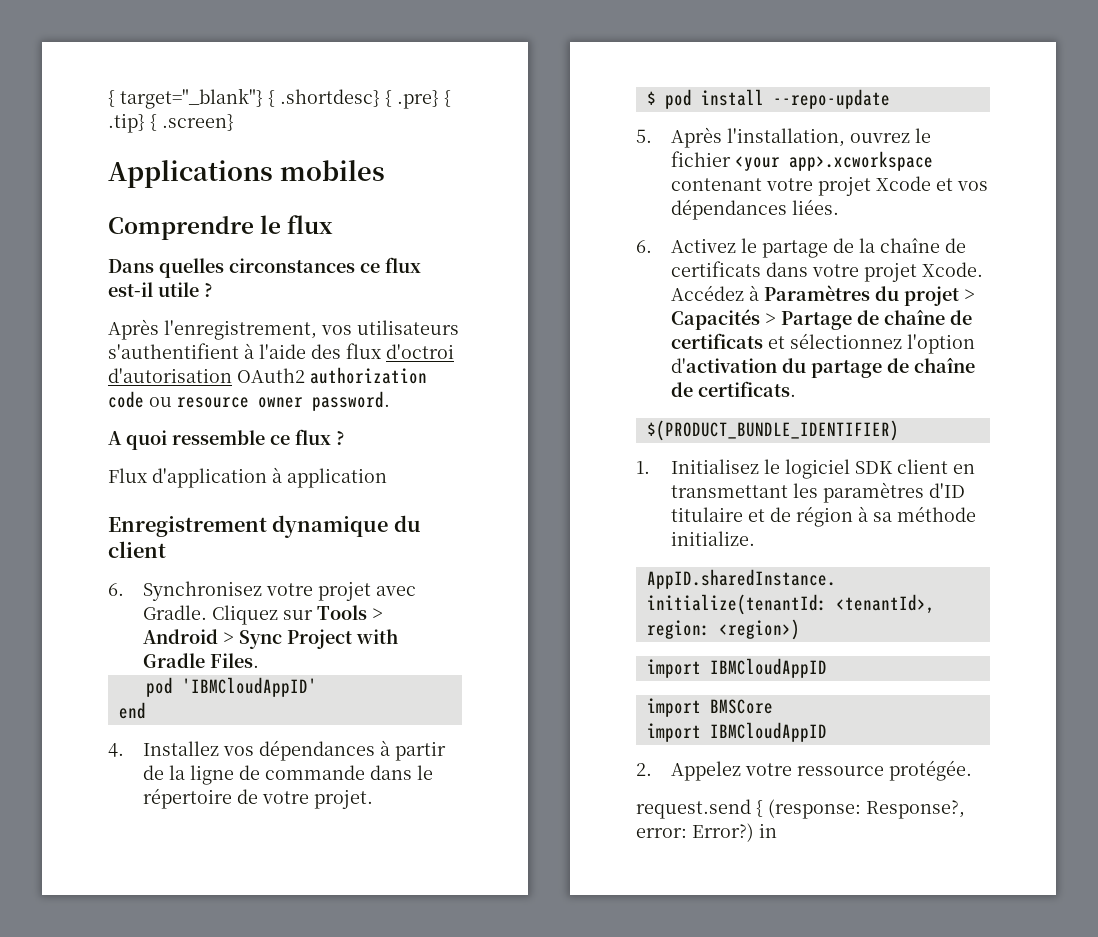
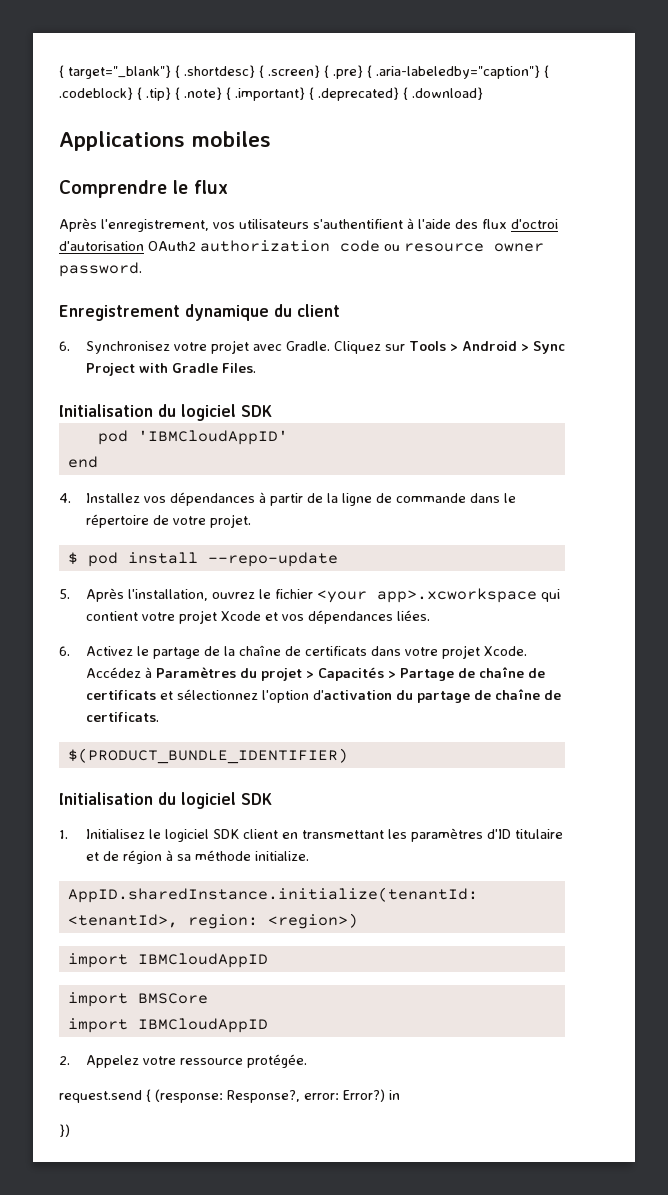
[397,90,451,109] [108,113,234,133] .pre} { .tip} { .screen} -> [268,65,549,79] [59,87,483,101] .screen} { .pre} { .aria-labeledby="caption"} { .codeblock} { .tip} { .note} { .important} { .deprecated} { .download}
[108,257,421,278] [108,282,213,297] // Dans quelles circonstances ce flux est-il utile ? -> (228, 187) none
[108,429,345,450] [108,467,387,488] // A quoi ressemble ce flux ? // Flux d'application à application -> (142, 269) none
(259, 660) none -> [59,404,272,421] // Initialisation du logiciel SDK
[670,178,762,191] contenant -> [540,589,560,602] [85,611,138,621] qui contient
(899, 430) none -> [59,792,272,809] // Initialisation du logiciel SDK
(777, 830) none -> [59,1124,70,1137] // })

